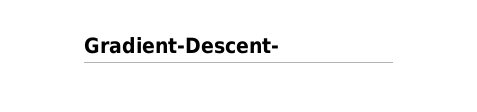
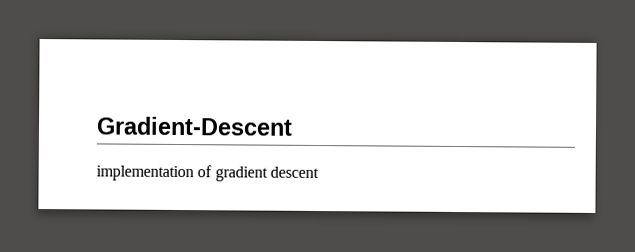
[84,37,279,54] Gradient-Descent- -> [96,116,293,136] [96,165,319,182] Gradient-Descent // implementation of gradient descent

